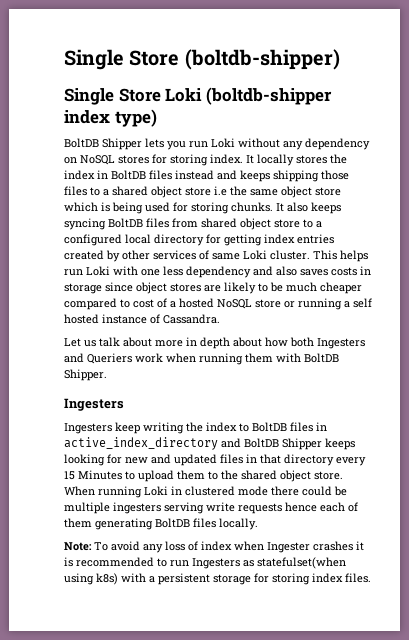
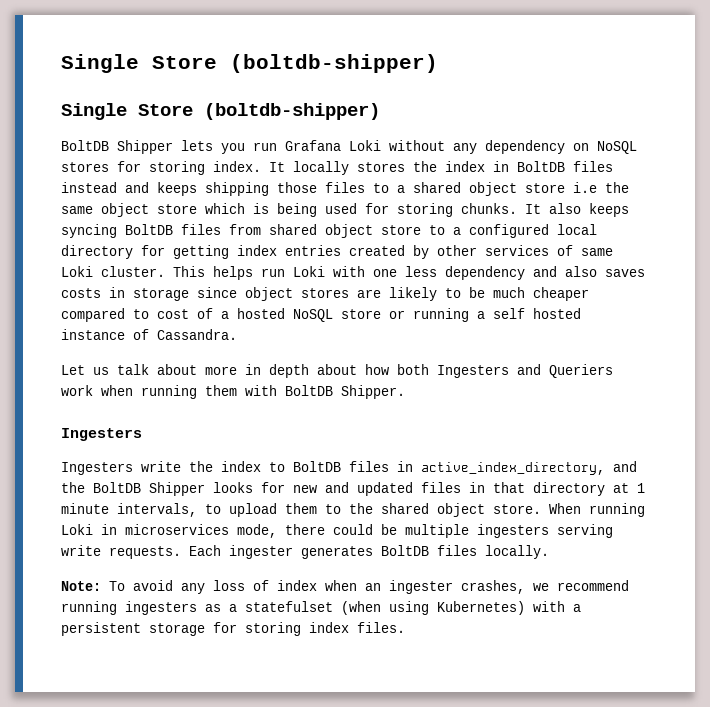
[165,87,332,105] [64,109,157,127] Loki (boltdb-shipper index type) -> [204,103,380,120] (boltdb-shipper)
(208, 144) none -> [285,140,341,151] Grafana
[115,422,184,434] keep writing -> [141,461,181,472] write
[64,437,355,450] [64,454,105,466] active_index_directory and BoltDB Shipper keeps looking -> [421,461,637,475] [61,482,253,496] active_index_directory, and the BoltDB Shipper looks
[336,457,366,466] [64,470,122,480] every 15 Minutes -> [613,483,645,493] [61,503,197,517] at 1 minute intervals,
[185,486,268,496] clustered mode -> [125,524,277,538] microservices mode,
[238,502,358,514] [64,518,153,530] requests hence each of them generating -> [109,545,373,559] requests. Each ingester generates
[267,541,364,553] [64,557,346,569] [64,573,118,585] Ingester crashes it is recommended to run Ingesters as statefulset(when using k8s) -> [365,580,629,594] [61,601,525,615] an ingester crashes, we recommend running ingesters as a statefulset (when using Kubernetes)

